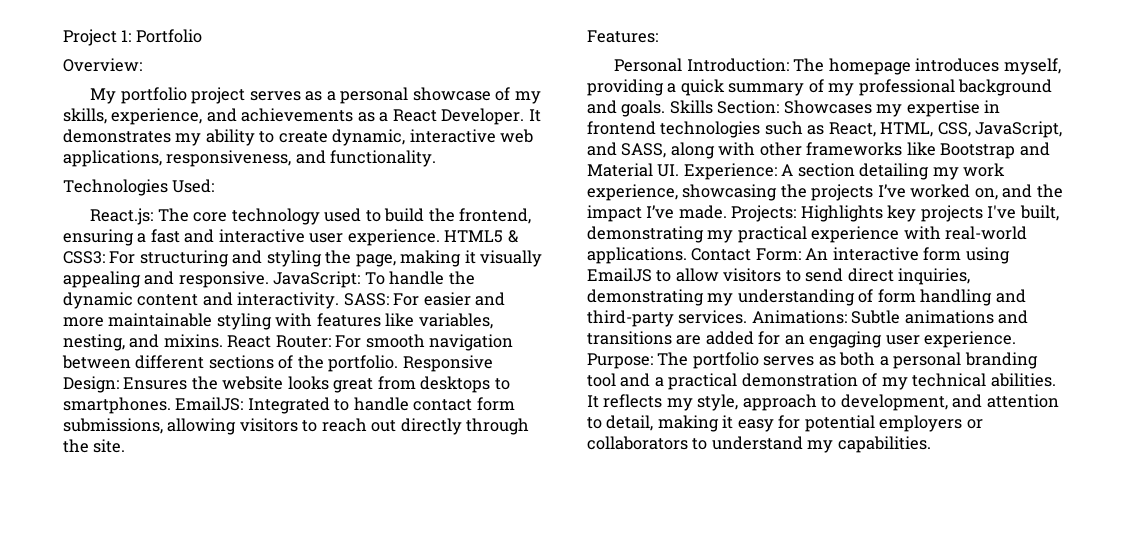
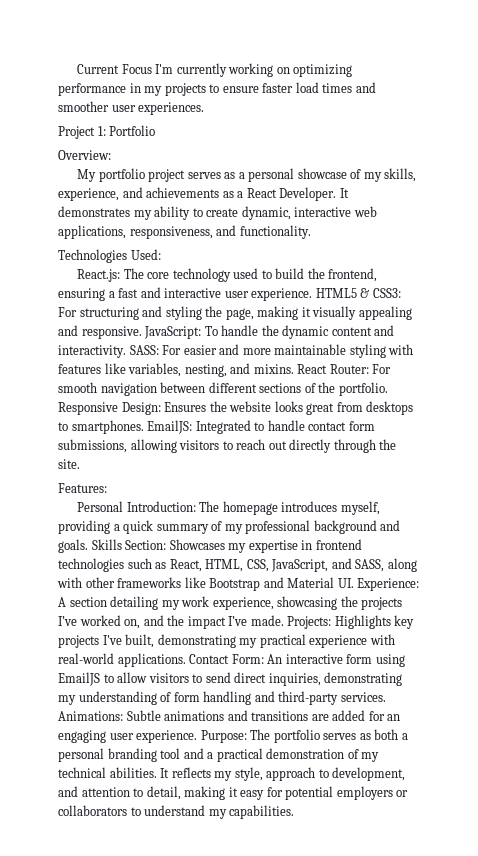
(63, 37) none -> [77,63,353,77] [58,82,376,96] [58,101,205,115] Current Focus I'm currently working on optimizing performance in my projects to ensure faster load times and smoother user experiences. //

